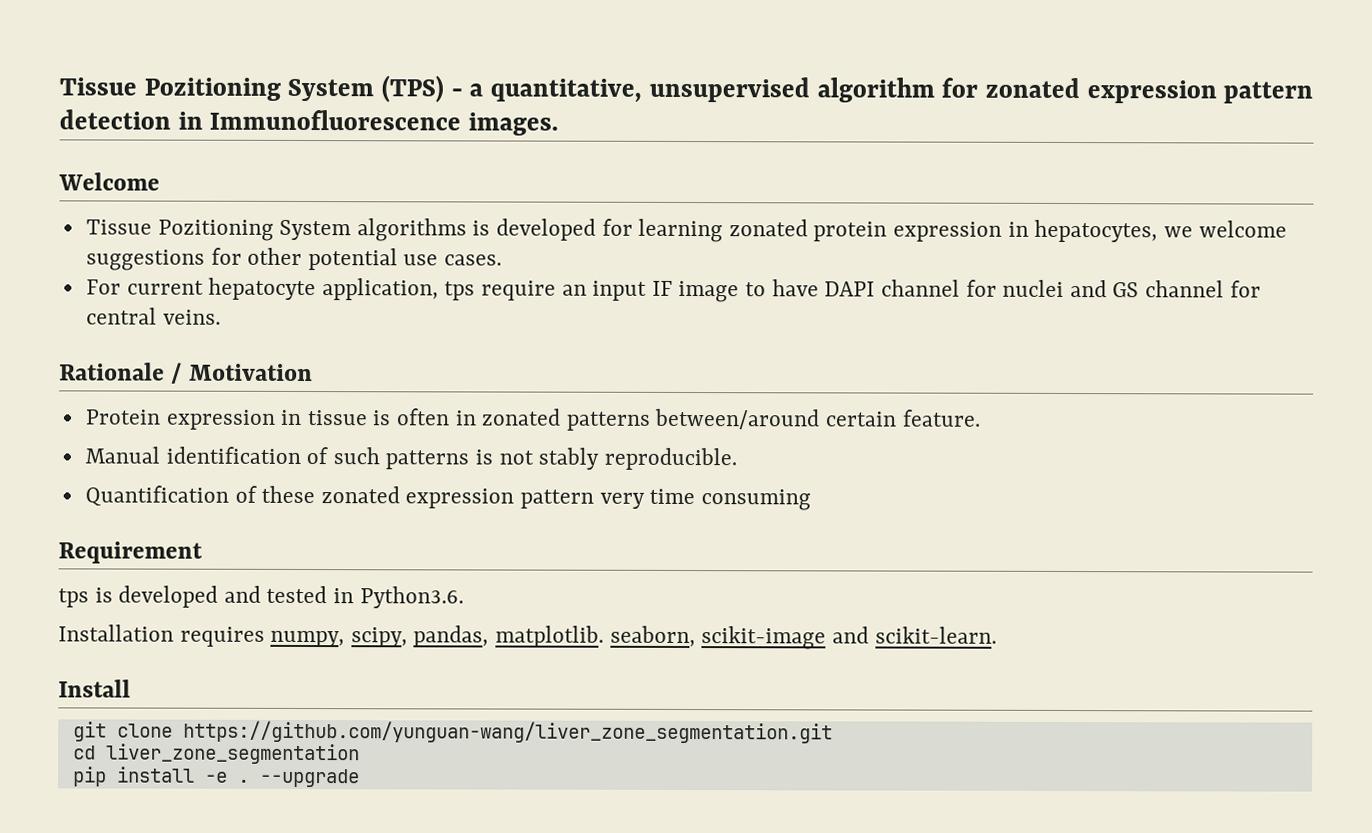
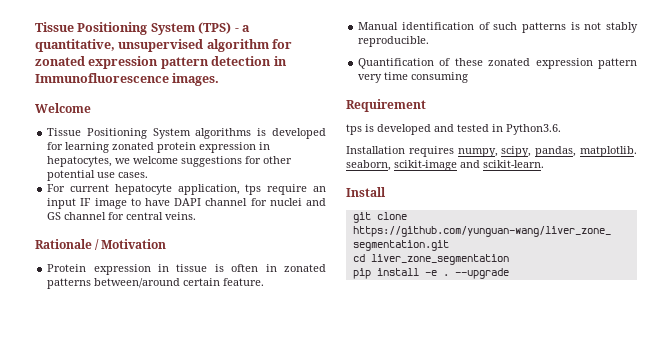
[59,77,281,101] Tissue Pozitioning -> [35,22,148,35] Tissue Positioning
[157,219,274,241] Pozitioning -> [86,128,147,139] Positioning

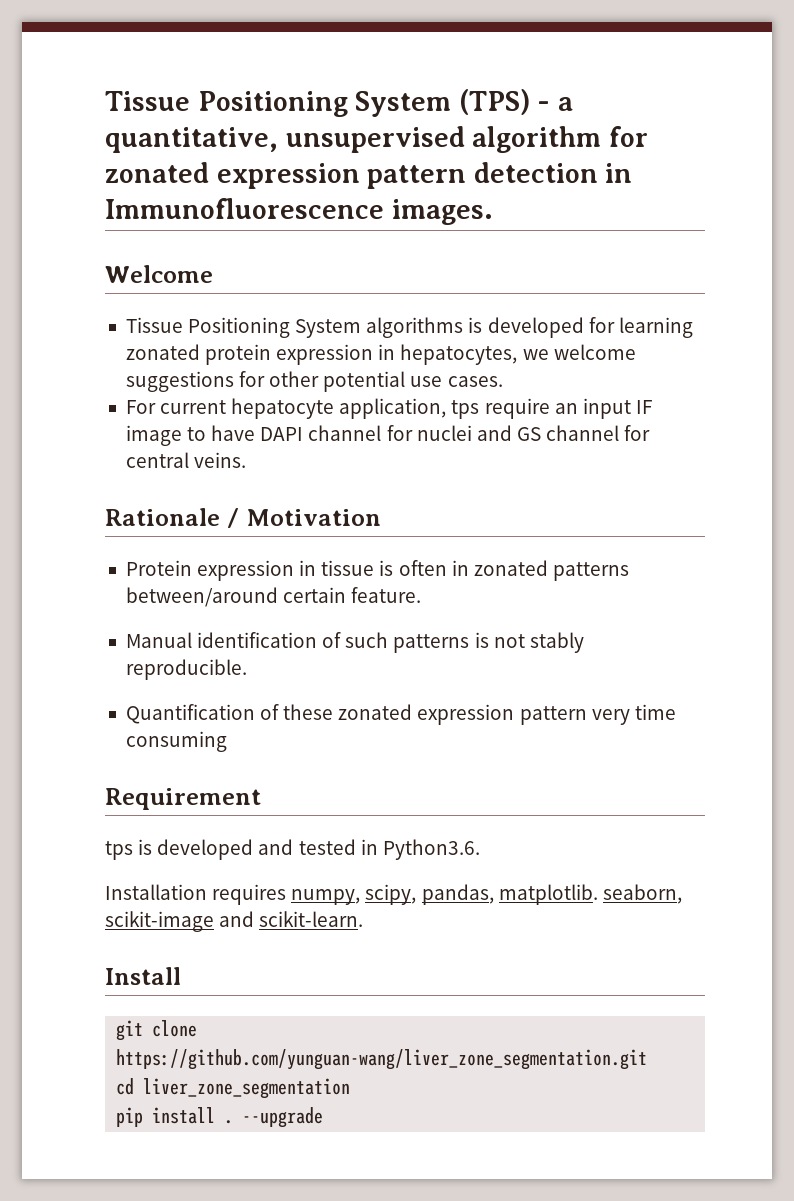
[424,270,437,276] -e -> (216, 1115) none

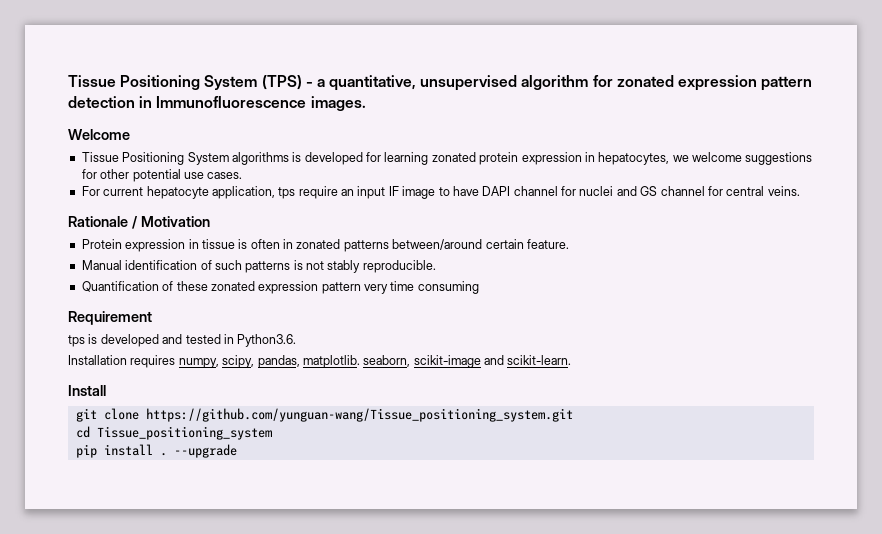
[116,1049,648,1070] https://github.com/yunguan-wang/liver_zone_segmentation.git -> [145,408,573,422] https://github.com/yunguan-wang/Tissue_positioning_system.git
[143,1078,351,1099] liver_zone_segmentation -> [96,426,272,440] Tissue_positioning_system

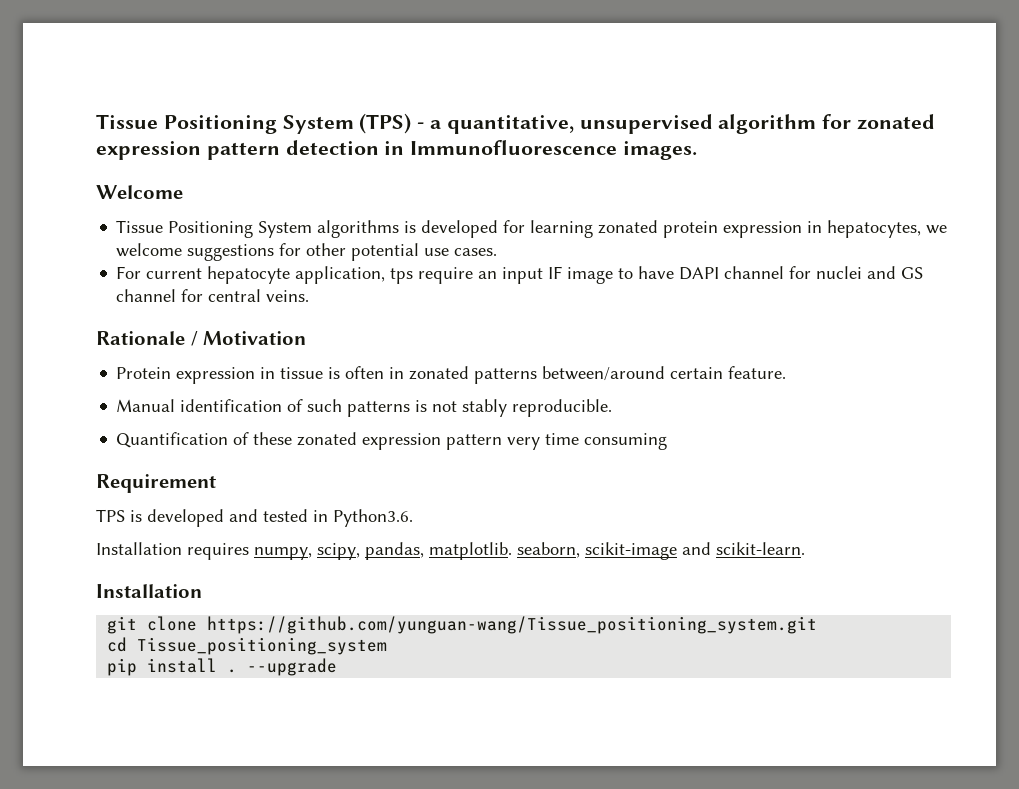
[68,335,85,347] tps -> [96,509,125,522] TPS
[68,385,106,396] Install -> [96,584,202,598] Installation

